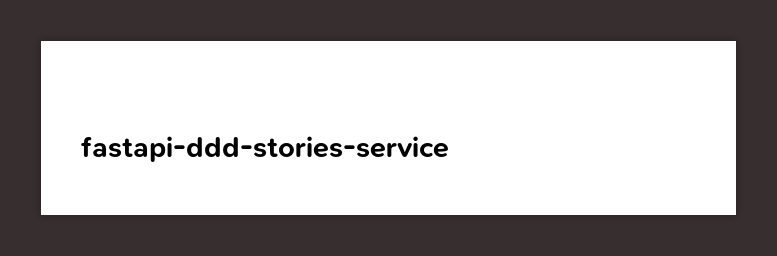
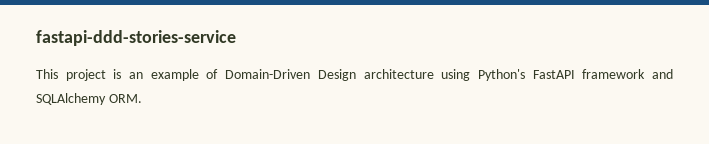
(449, 149) none -> [36,69,673,81] [36,93,142,105] // This project is an example of Domain-Driven Design architecture using Python's FastAPI framework and SQLAlchemy ORM.

